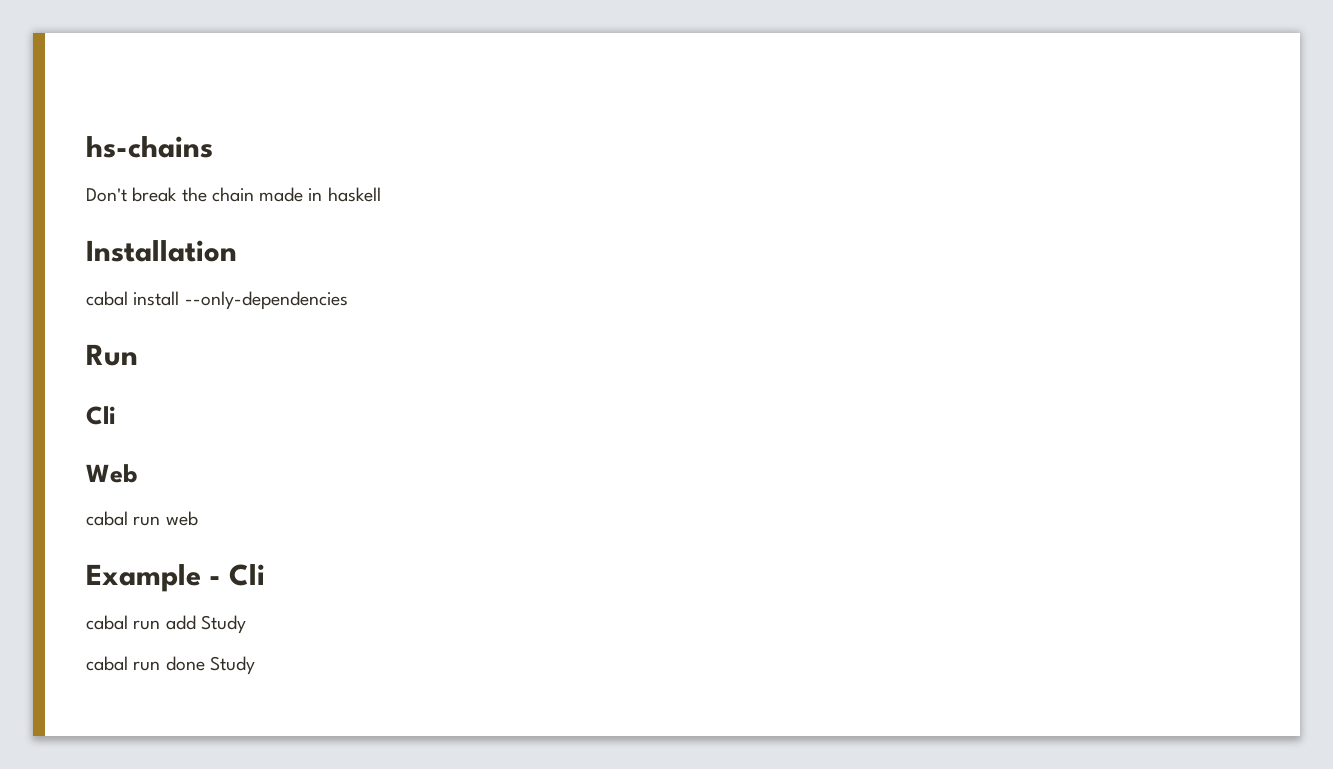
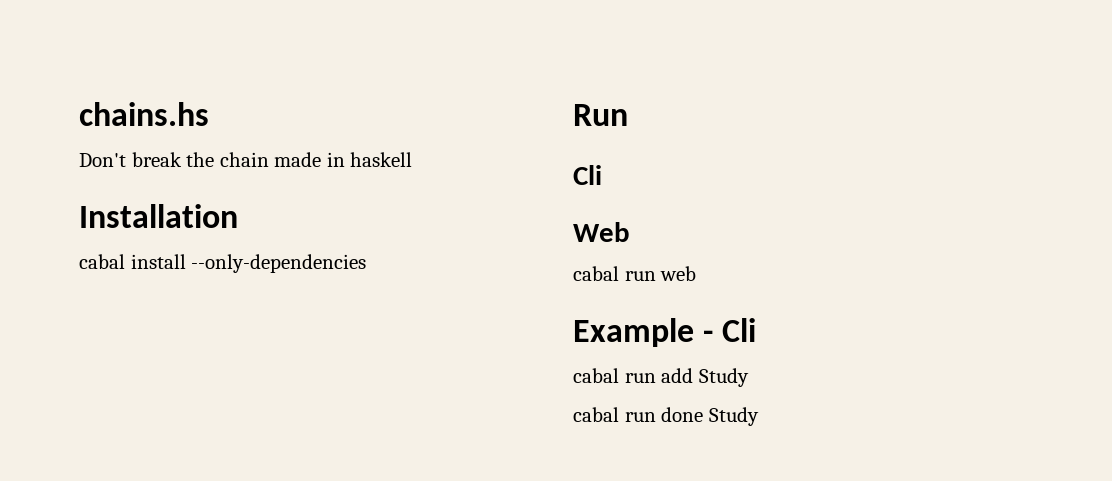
[86,136,213,158] hs-chains -> [79,102,209,126] chains.hs

